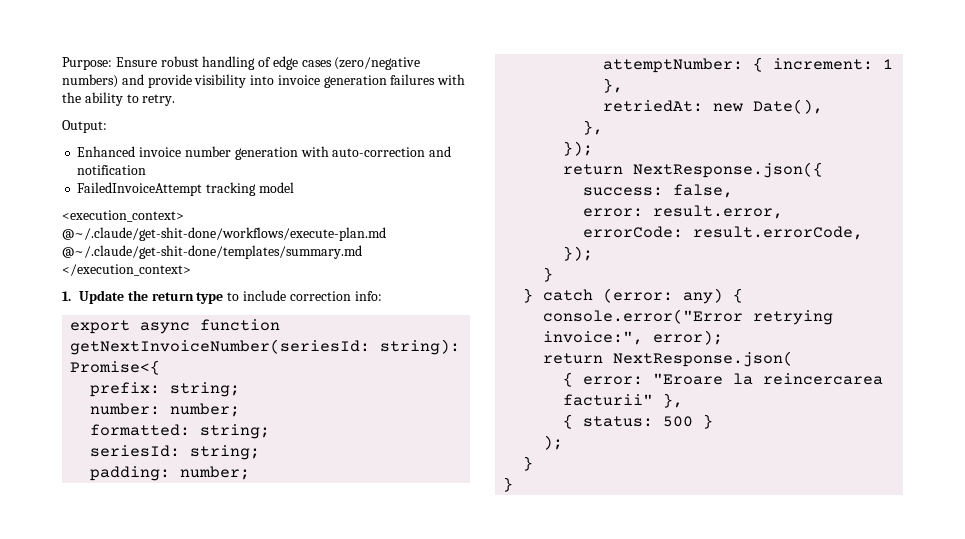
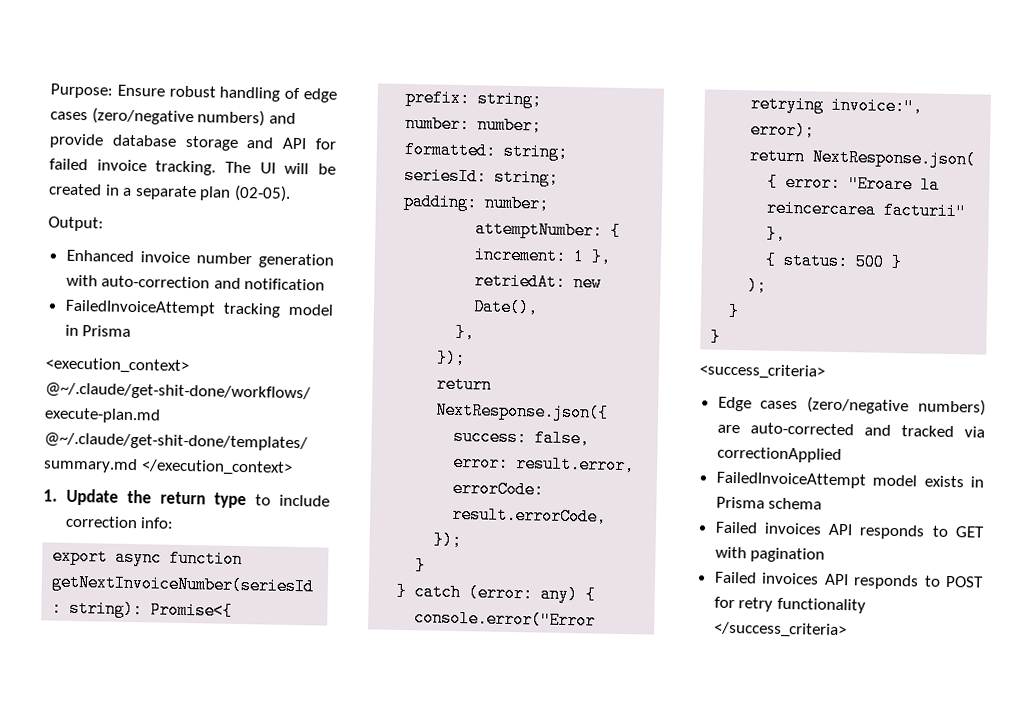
[194,74,466,88] [62,92,176,106] visibility into invoice generation failures with the ability to retry. -> [111,134,338,151] [49,158,336,176] [48,183,291,202] database storage and API for failed invoice tracking. The UI will be created in a separate plan (02-05).
(294, 187) none -> [64,324,132,337] in Prisma
(514, 484) none -> [699,363,825,380] [717,396,986,416] [716,422,985,438] [716,446,842,464] [715,471,984,489] [715,496,823,510] [714,521,985,540] [714,546,826,563] [713,571,984,590] [713,596,866,614] [712,621,847,639] // <success_criteria> // Edge cases (zero/negative numbers) are auto-corrected and tracked via correctionApplied // FailedInvoiceAttempt model exists in Prisma schema // Failed invoices API responds to GET with pagination // Failed invoices API responds to POST for retry functionality </success_criteria>

